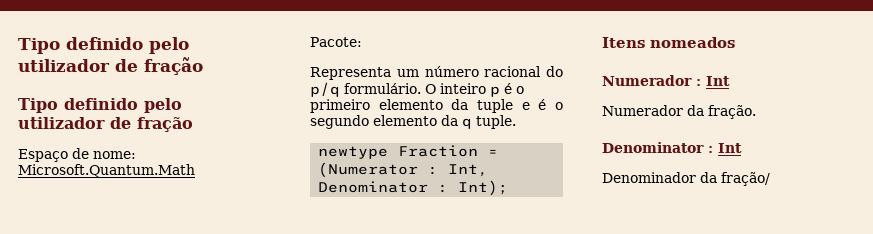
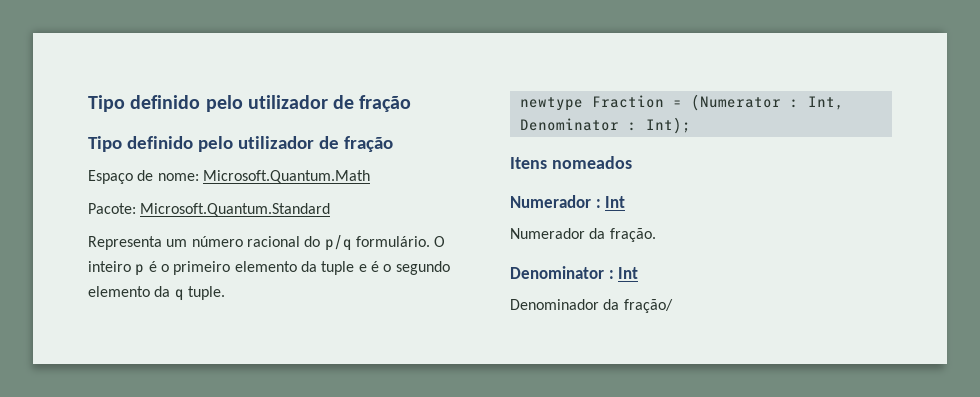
(362, 42) none -> [140,203,331,216] Microsoft.Quantum.Standard

